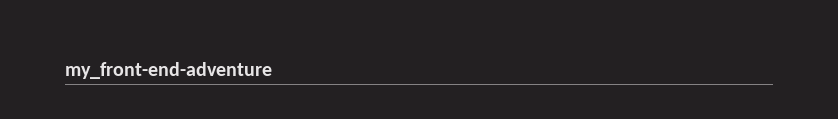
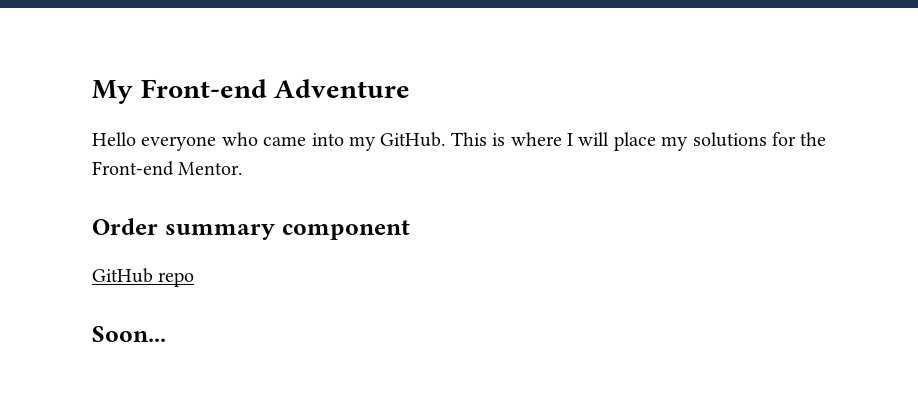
[65,62,272,79] my_front-end-adventure -> [92,79,411,104] [92,132,827,151] [92,161,243,176] [92,218,410,240] [92,268,195,287] [92,326,166,342] My Front-end Adventure // Hello everyone who came into my GitHub. This is where I will place my solutions for the Front-end Mentor. // Order summary component // GitHub repo // Soon...

